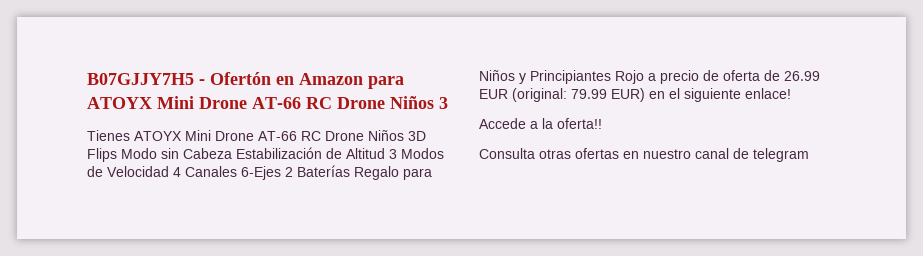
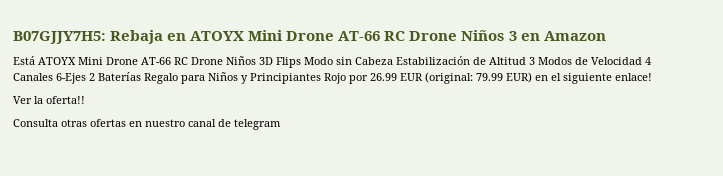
[87,72,404,89] B07GJJY7H5 - Ofertón en Amazon para -> [13,30,187,44] B07GJJY7H5: Rebaja en
[87,130,130,141] // Tienes -> [520,31,606,41] [13,56,35,65] en Amazon // Está
[648,70,780,84] a precio de oferta de -> [349,75,368,84] por
[479,118,538,129] Accede a -> [13,96,32,104] Ver

